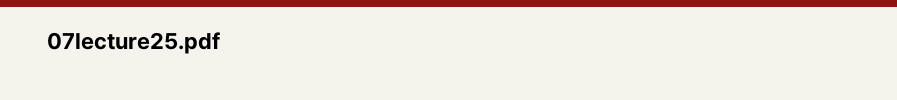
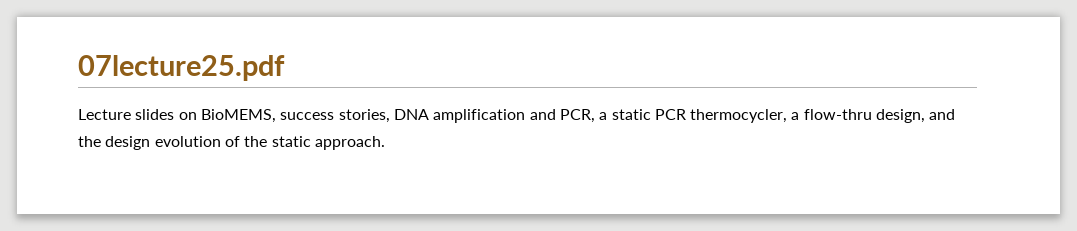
(220, 43) none -> [78,109,956,123] [78,136,385,150] // Lecture slides on BioMEMS, success stories, DNA amplification and PCR, a static PCR thermocycler, a flow-thru design, and the design evolution of the static approach.

